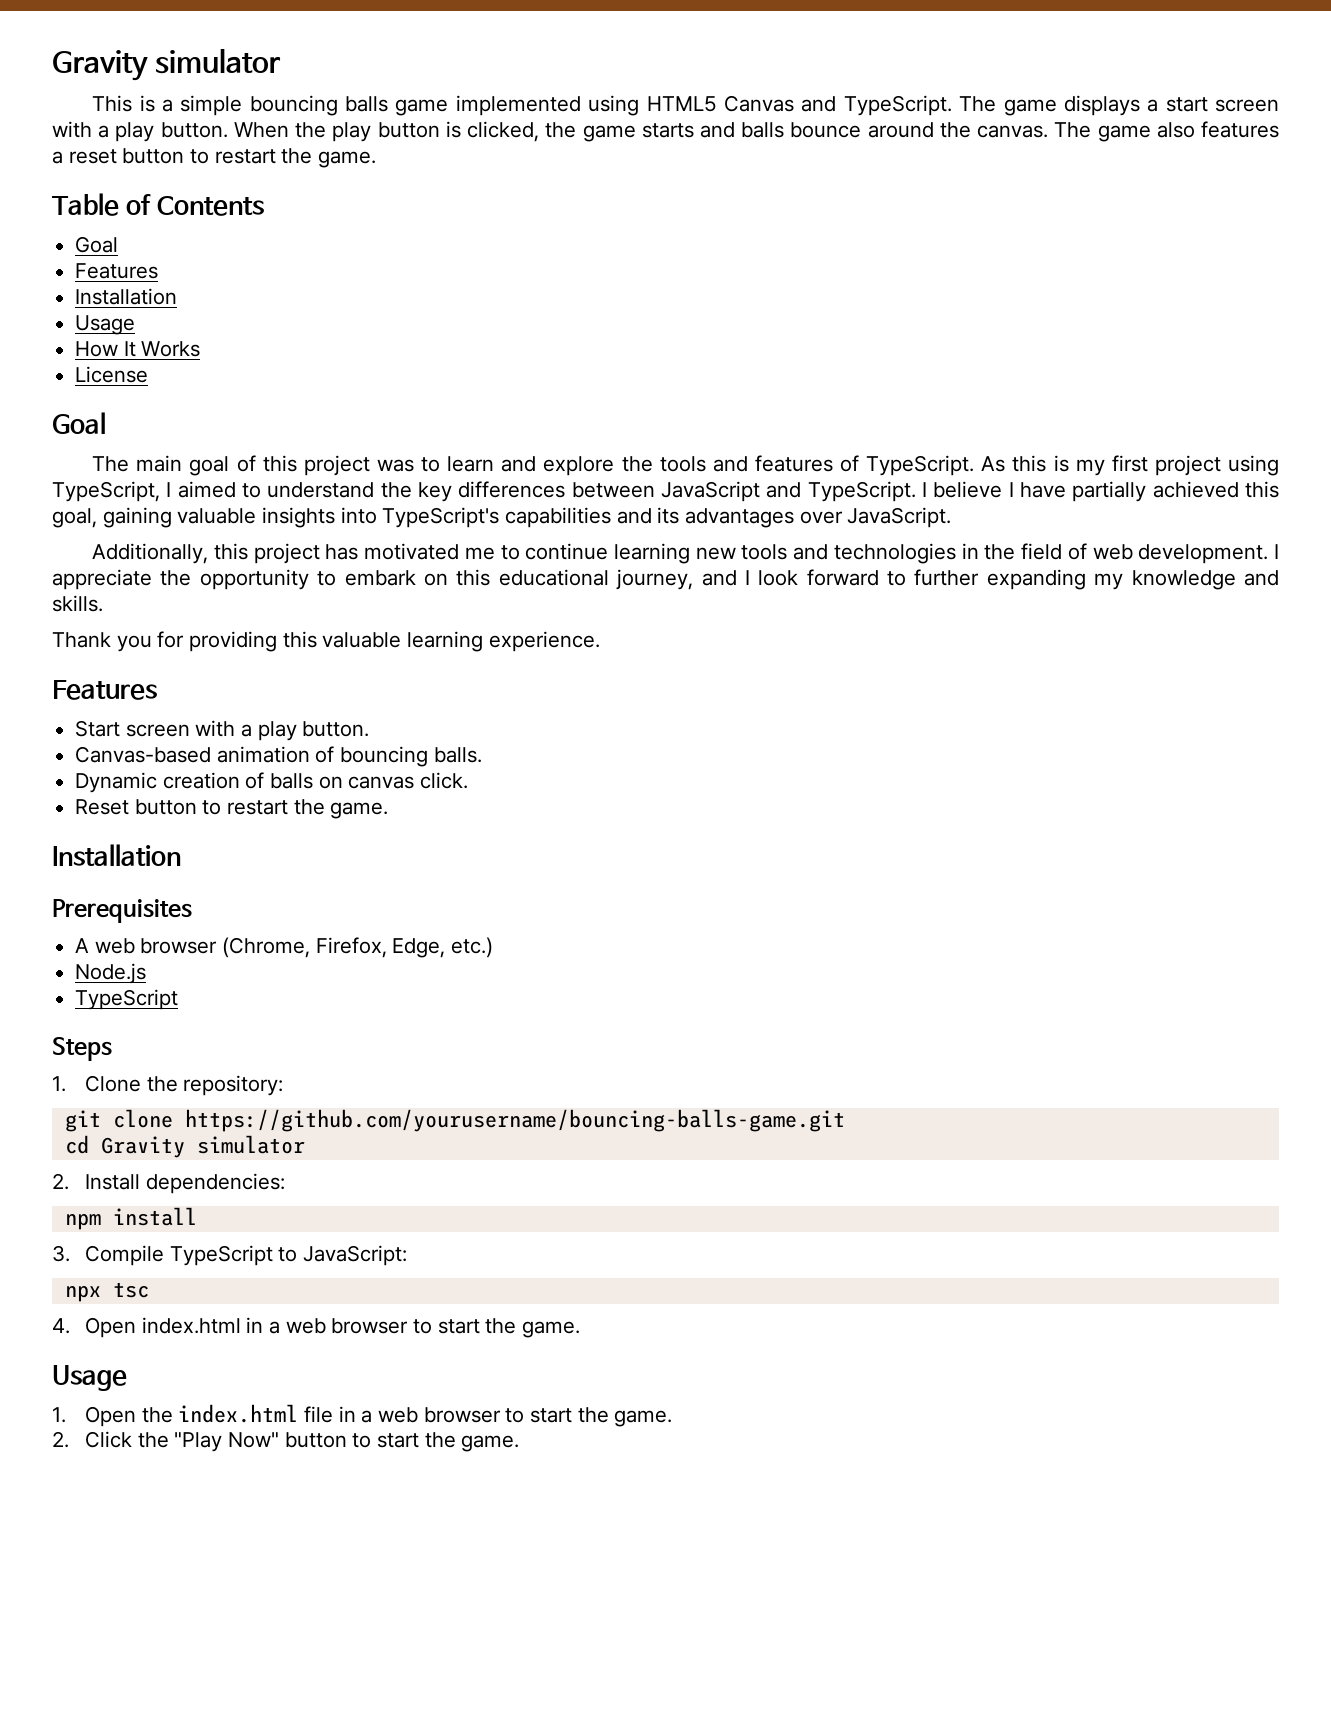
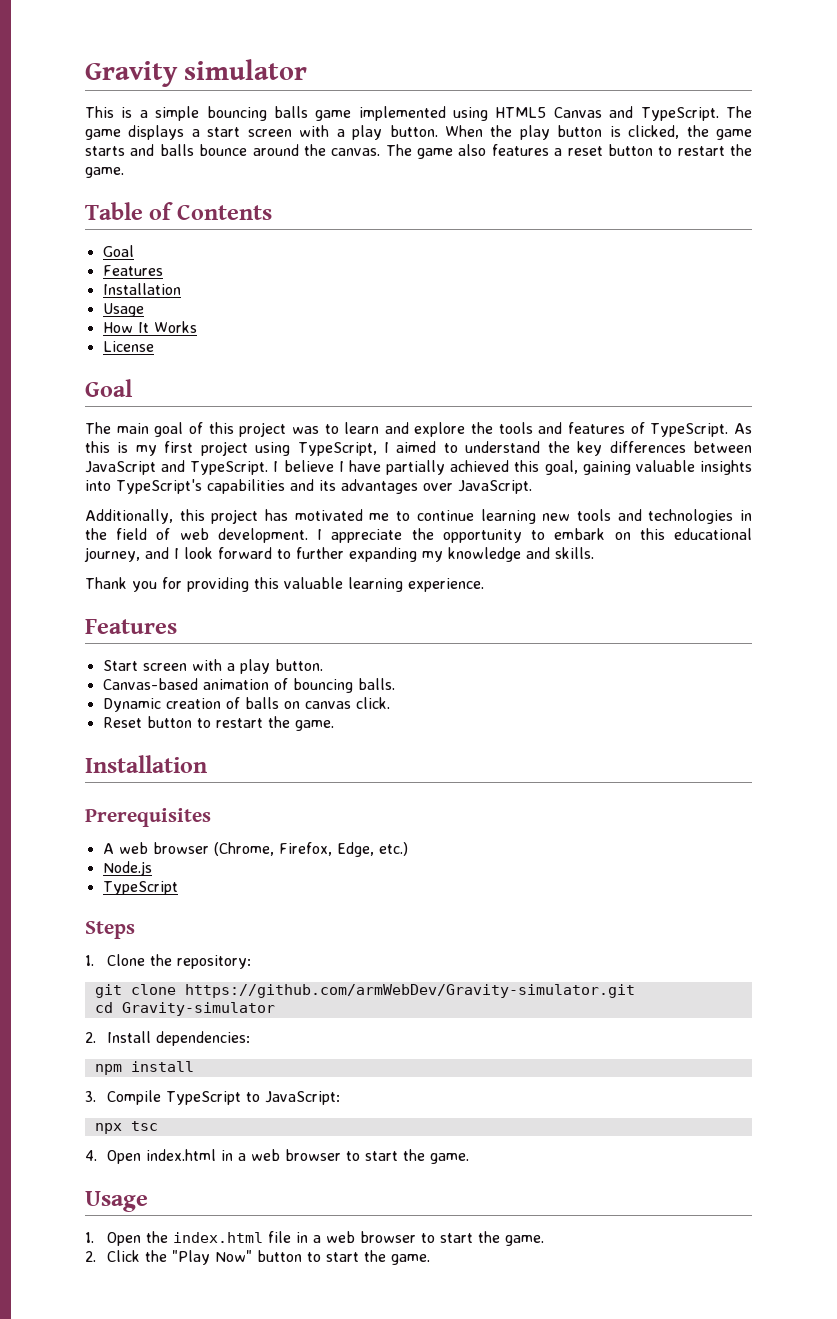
[184,1109,845,1132] https://github.com/yourusername/bouncing-balls-game.git -> [184,984,635,998] https://github.com/armWebDev/Gravity-simulator.git
[100,1135,305,1158] Gravity simulator -> [121,1002,275,1016] Gravity-simulator

